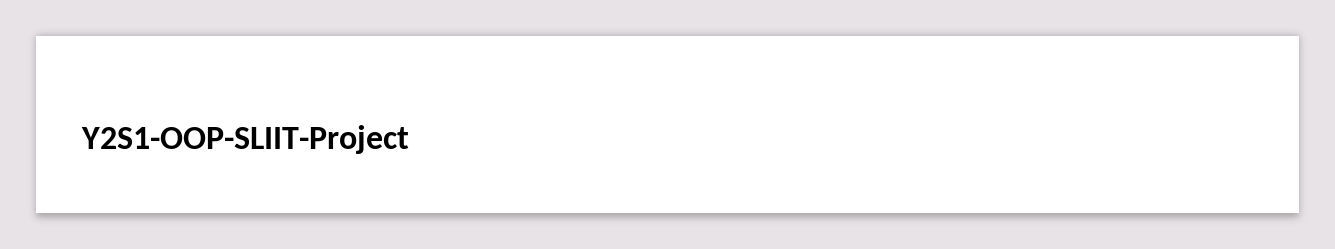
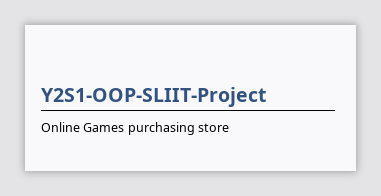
(409, 139) none -> [41,122,230,135] // Online Games purchasing store

